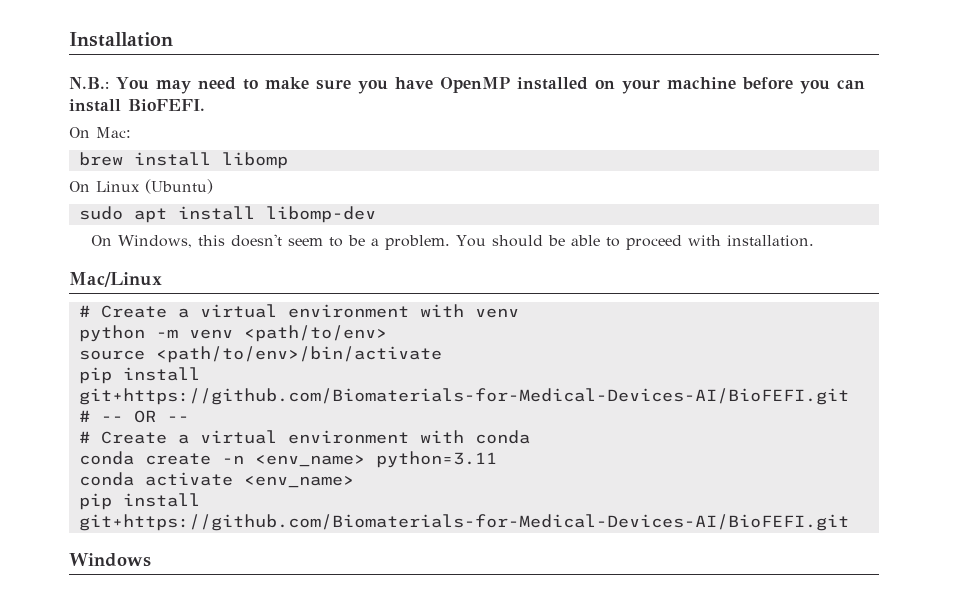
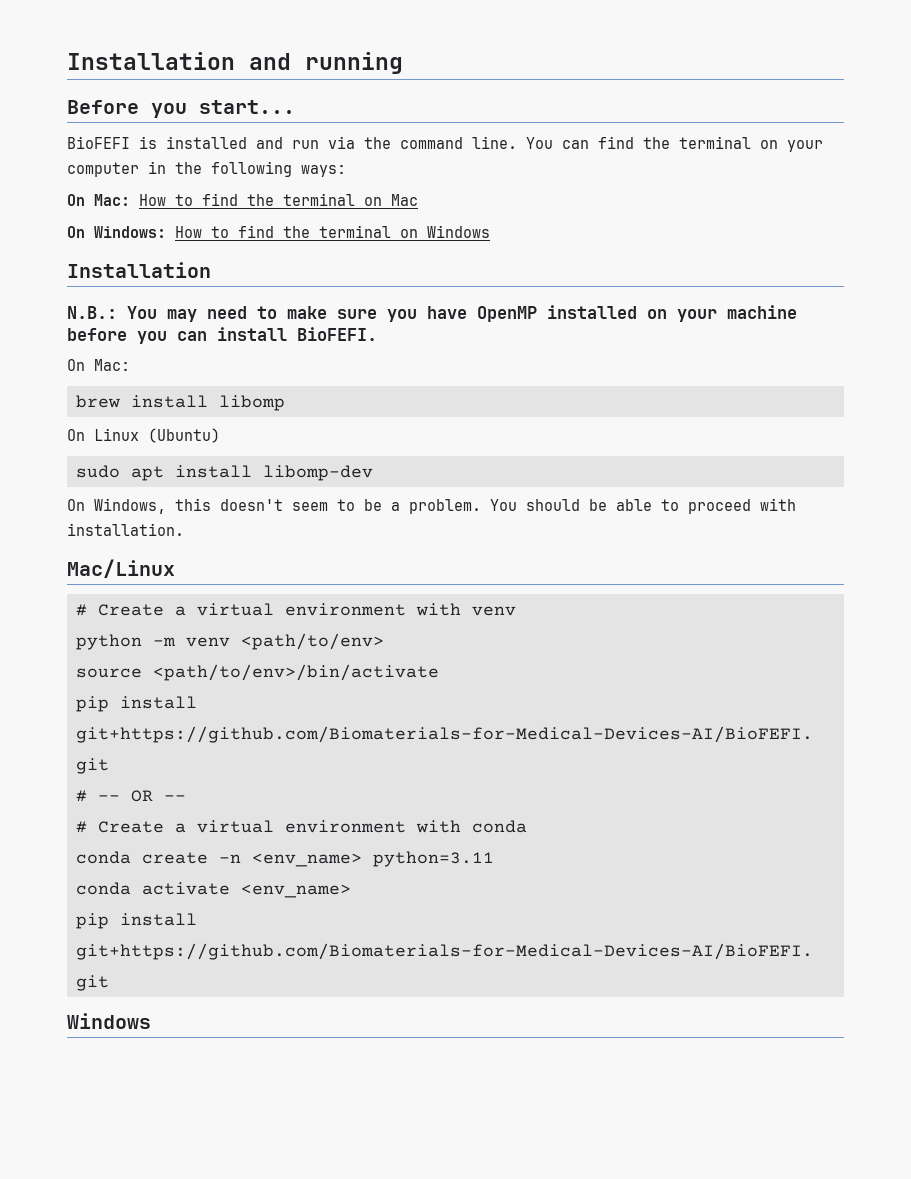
[69,32,173,47] Installation -> [67,52,403,74] [67,100,295,118] [67,136,823,152] [67,161,346,177] [67,193,418,206] [67,225,490,238] [67,262,211,278] Installation and running // Before you start... // BioFEFI is installed and run via the command line. You can find the terminal on your computer in the following ways: // On Mac: How to find the terminal on Mac // On Windows: How to find the terminal on Windows // Installation

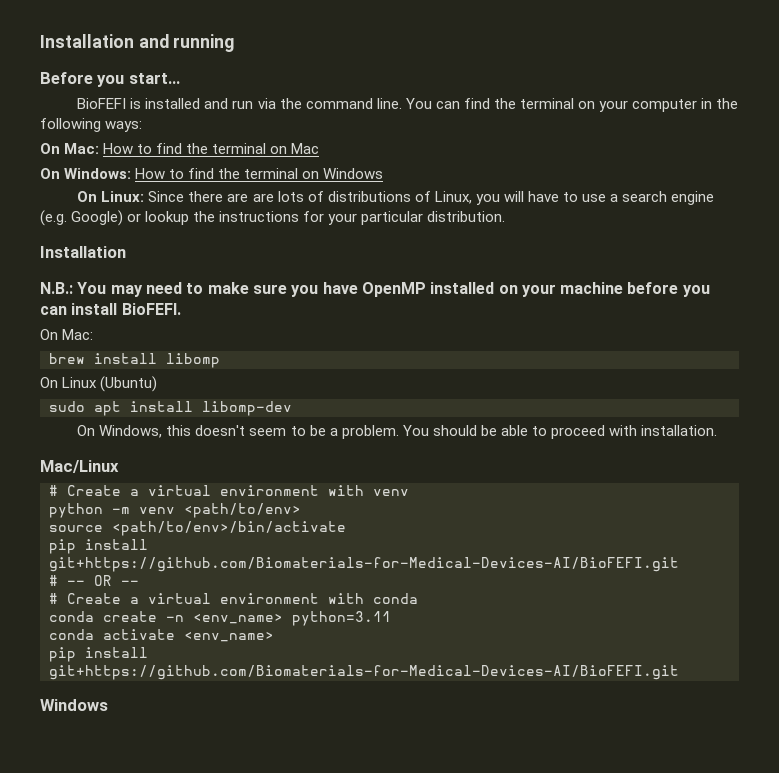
(490, 231) none -> [77,191,715,205] [40,210,506,226] // On Linux: Since there are are lots of distributions of Linux, you will have to use a search engine (e.g. Google) or lookup the instructions for your particular distribution.

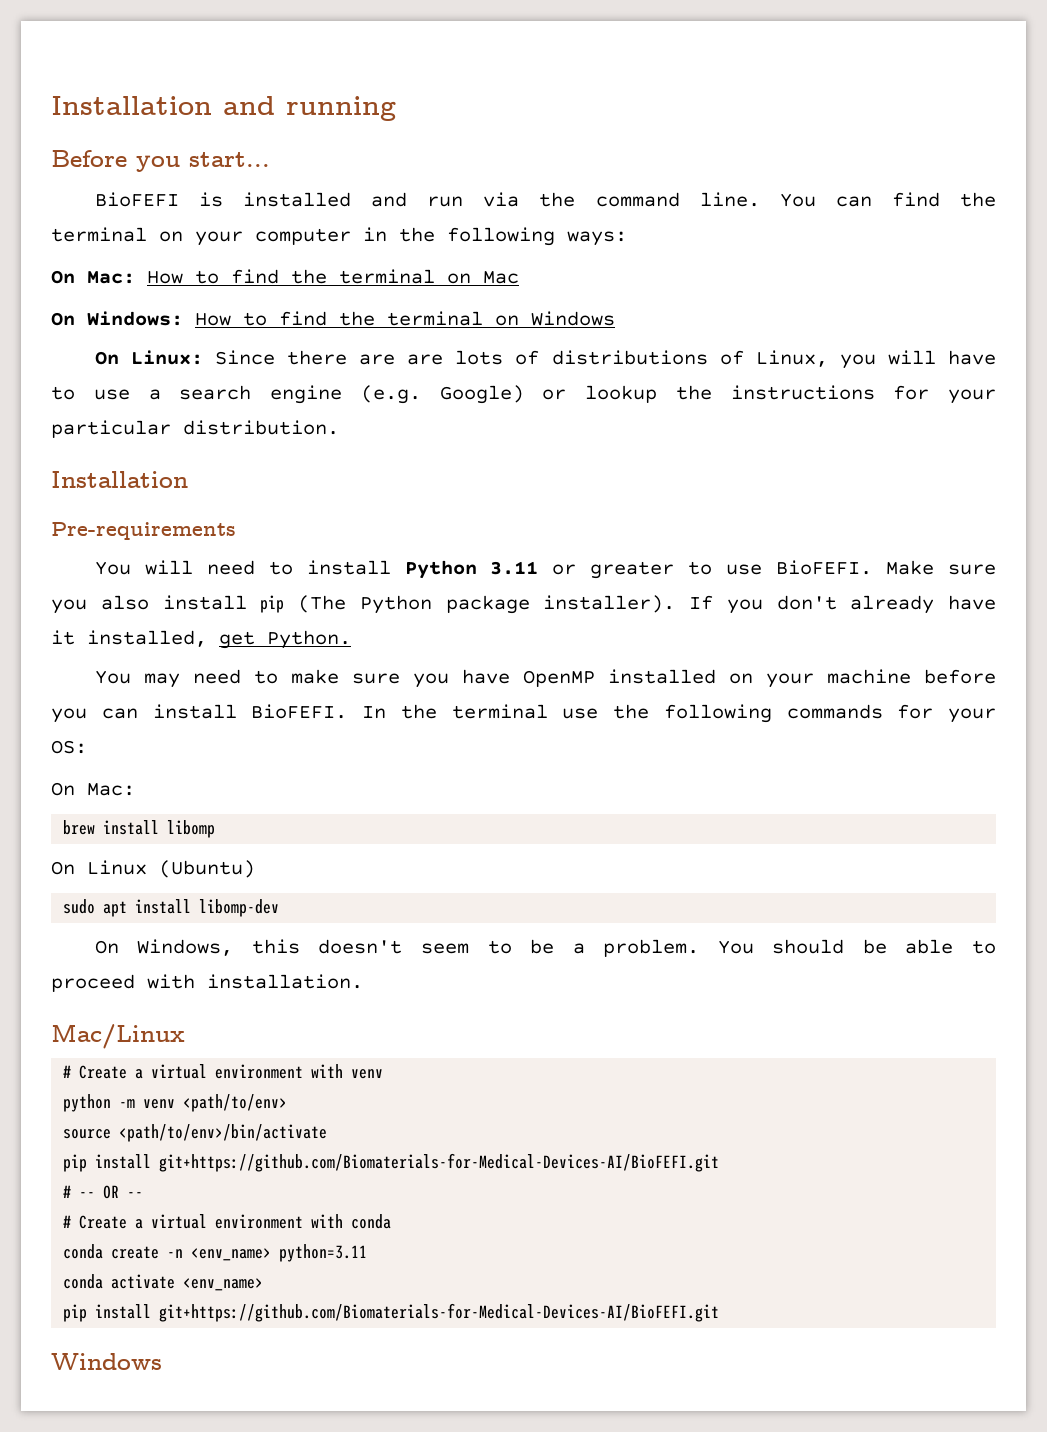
[40,282,73,294] N.B.: -> [51,522,236,540] [94,560,996,579] [51,595,996,614] [51,630,351,649] Pre-requirements // You will need to install Python 3.11 or greater to use BioFEFI. Make sure you also install pip (The Python package installer). If you don't already have it installed, get Python. //
(181, 309) none -> [362,704,996,723] [51,740,87,754] In the terminal use the following commands for your OS:

